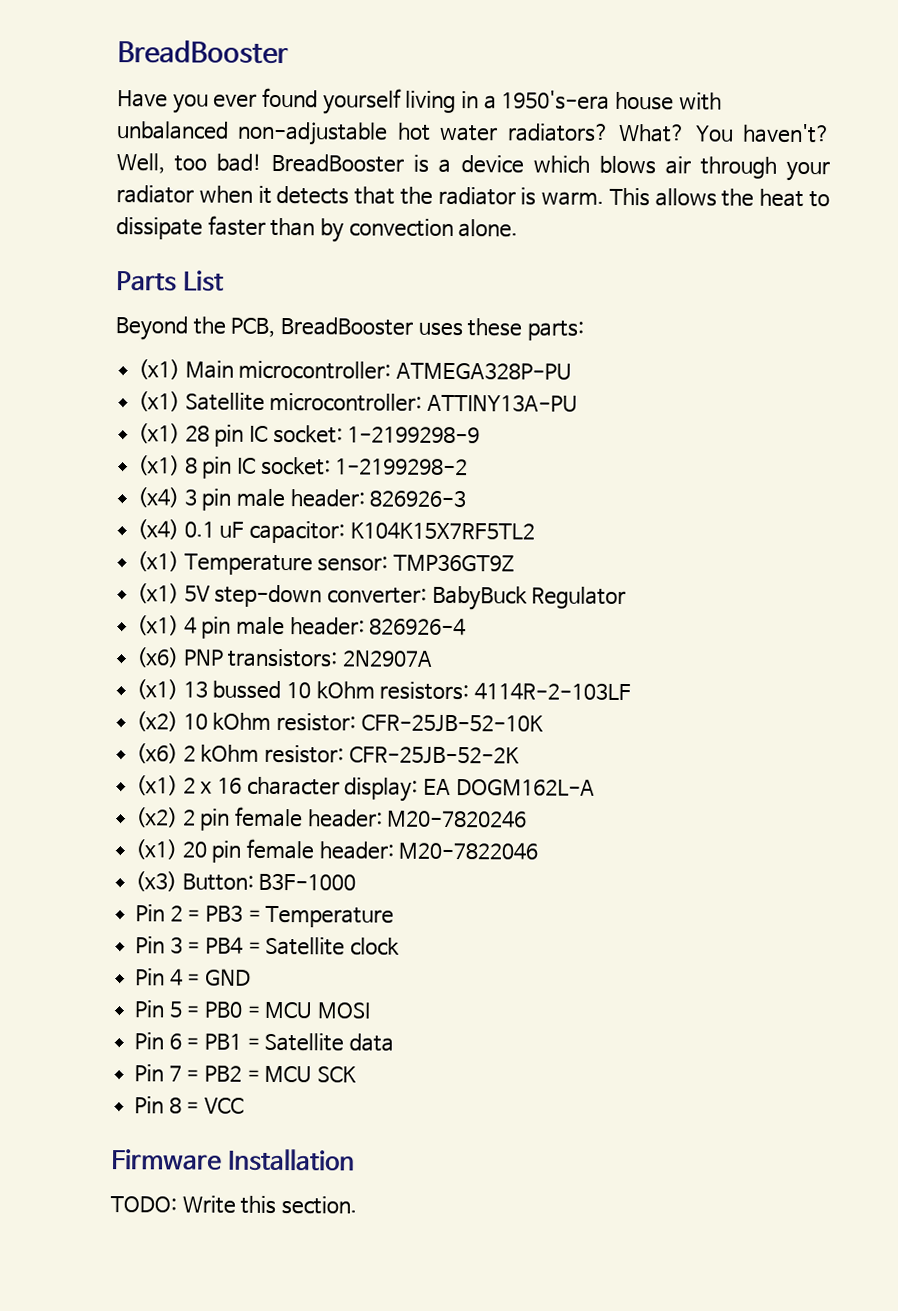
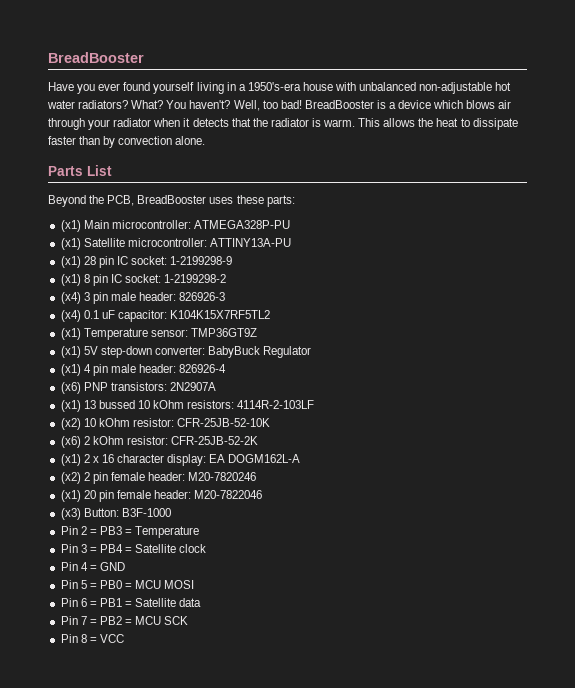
[111,1148,355,1172] [110,1195,357,1215] // Firmware Installation // TODO: Write this section. -> (124, 638) none

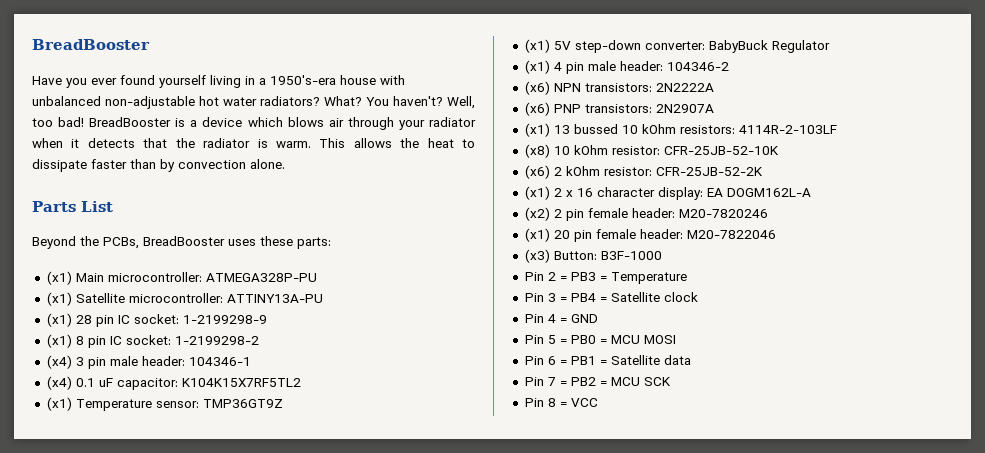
[107,195,135,206] PCB, -> [103,237,139,249] PCBs,
[179,292,226,301] 826926-3 -> [188,357,251,366] 104346-1
[179,364,227,373] 826926-4 -> [666,62,729,71] [524,81,714,95] 104346-2 // (x6) NPN transistors: 2N2222A
[60,418,81,430] (x2) -> [524,144,550,158] (x8)

